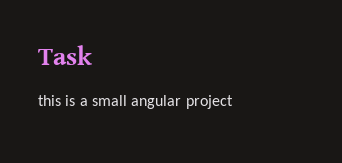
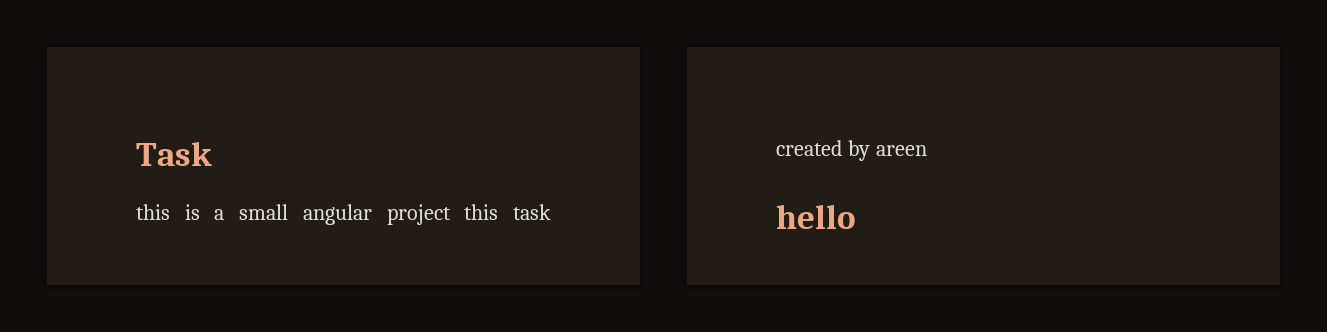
(233, 102) none -> [464,204,551,220] [776,140,927,161] [776,204,856,229] this task created by areen // hello

